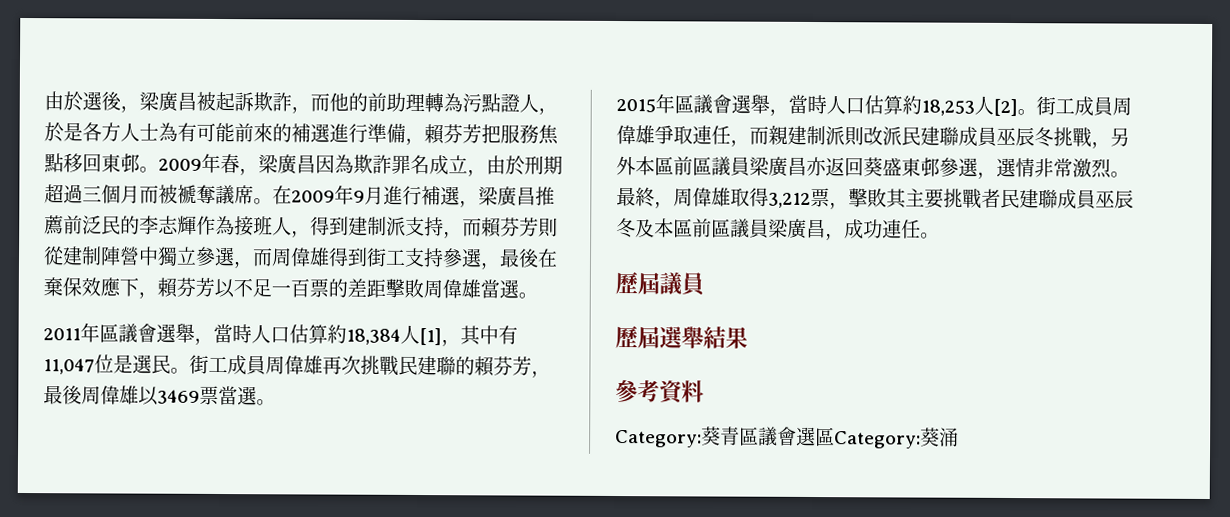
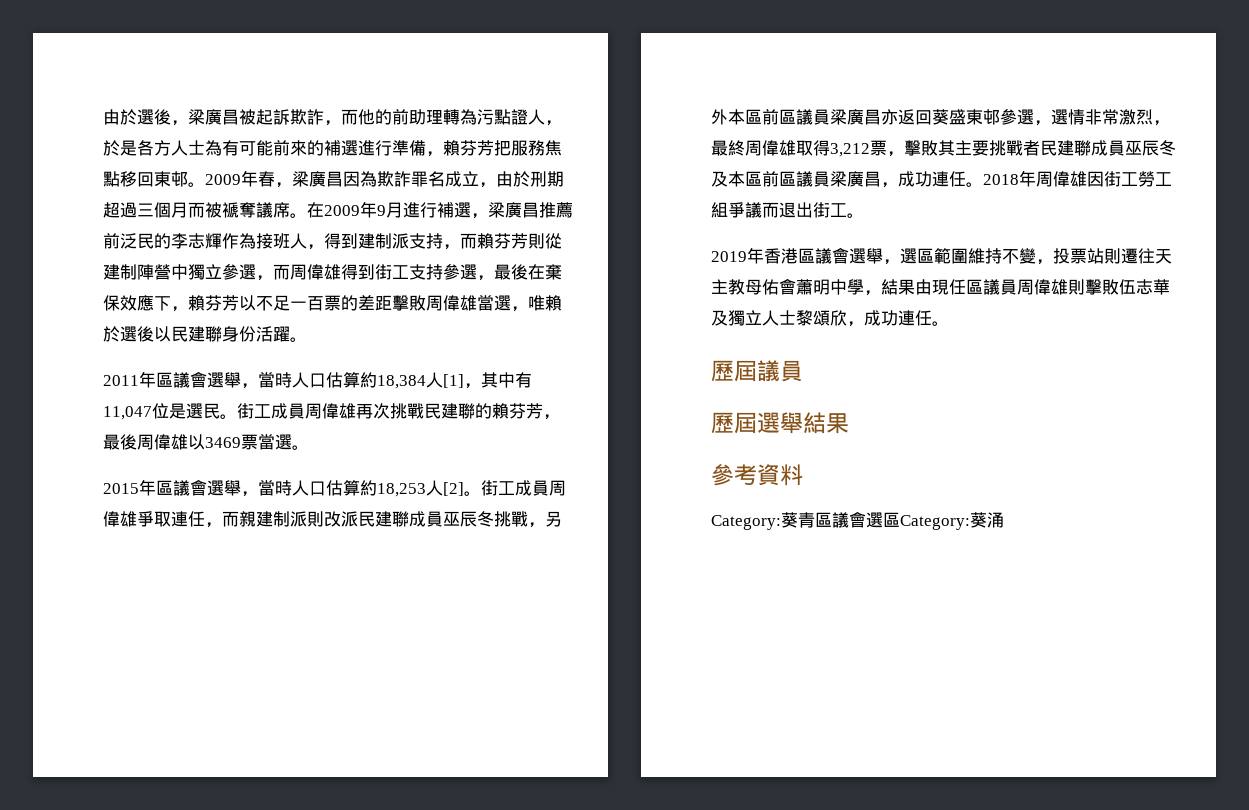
(520, 289) none -> [511,295,562,312] [103,326,290,342] ，唯賴於選後以民建聯身份活躍
[1110,171,1130,178] [616,187,674,209] 。最終， -> [1153,120,1170,126] [711,140,745,156] ，最終
(940, 235) none -> [983,170,1172,187] [711,202,864,218] [711,247,1172,265] [711,278,1170,296] [711,310,949,327] 2018年周偉雄因街工勞工組爭議而退出街工。 // 2019年香港區議會選舉，選區範圍維持不變，投票站則遷往天主教母佑會蕭明中學，結果由現任區議員周偉雄則擊敗伍志華及獨立人士黎頌欣，成功連任。

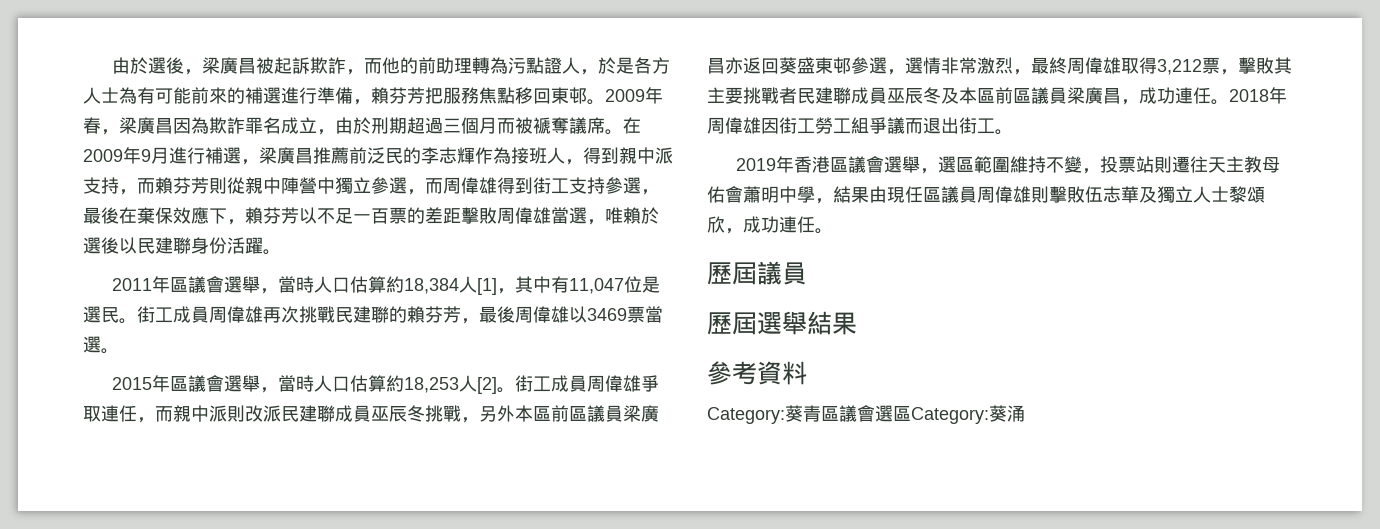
[358,233,392,249] 建制 -> [619,147,655,164] 親中
[103,264,137,280] 建制 -> [245,177,281,194] 親中
[256,511,290,527] 建制 -> [191,405,209,422] 中

